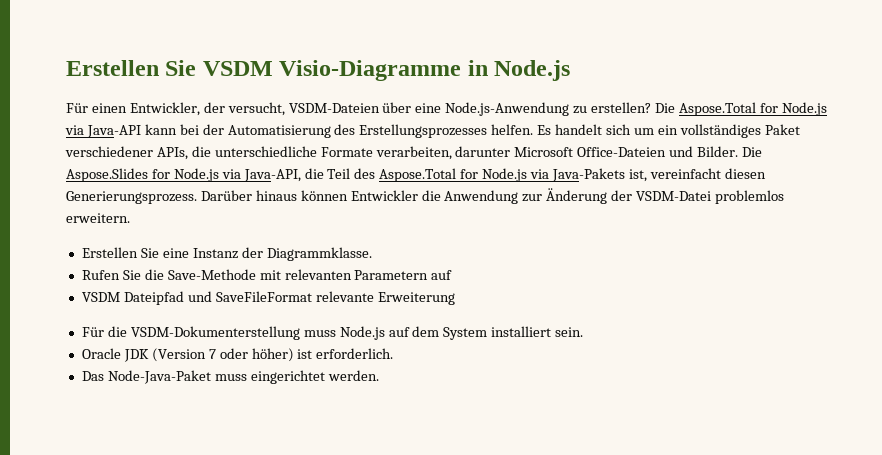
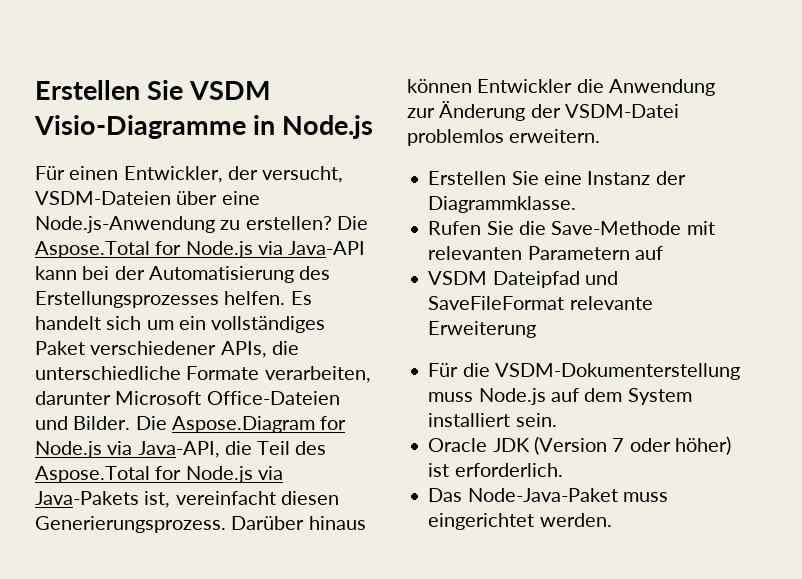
[66,168,148,182] Aspose.Slides -> [171,416,315,433] Aspose.Diagram

